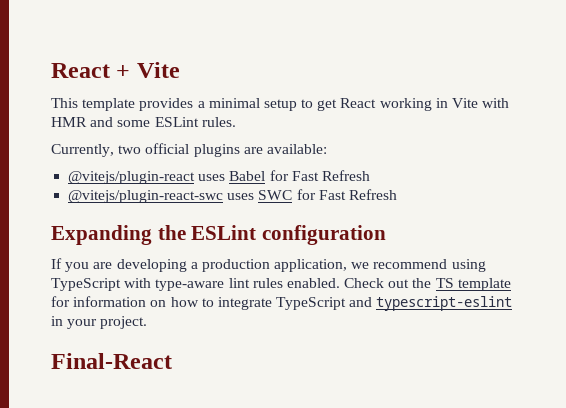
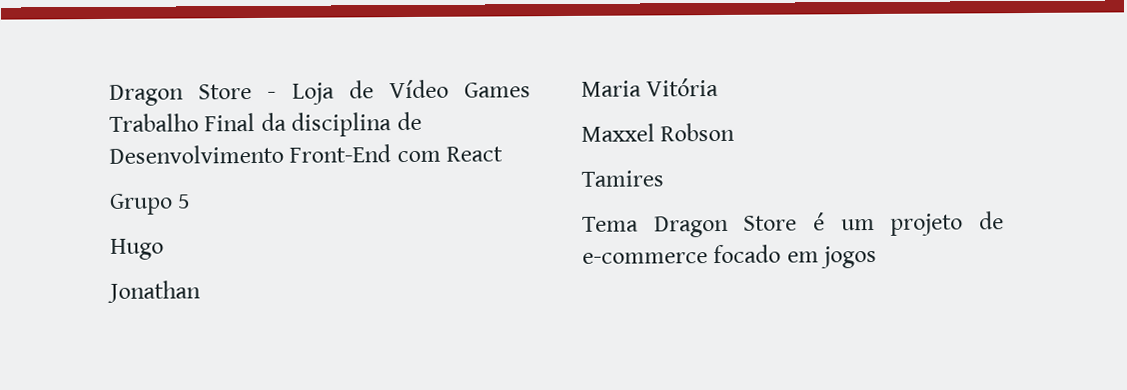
[51,62,180,78] [51,98,510,111] [51,117,236,127] [51,143,327,157] [68,170,370,184] [68,189,397,203] [51,225,387,245] [51,258,486,272] [51,278,511,291] [51,296,513,311] [51,316,148,329] [51,353,172,369] React + Vite // This template provides a minimal setup to get React working in Vite with HMR and some ESLint rules. // Currently, two official plugins are available: // @vitejs/plugin-react uses Babel for Fast Refresh // @vitejs/plugin-react-swc uses SWC for Fast Refresh // Expanding the ESLint configuration // If you are developing a production application, we recommend using TypeScript with type-aware lint rules enabled. Check out the TS template for information on how to integrate TypeScript and typescript-eslint in your project. // Final-React -> [109,79,531,106] [109,111,422,137] [109,144,504,164] [109,193,192,215] [110,238,164,260] [107,280,201,303] [581,77,720,97] [581,122,736,142] [581,170,664,187] [582,211,1004,238] [582,244,878,269] Dragon Store - Loja de Vídeo Games Trabalho Final da disciplina de Desenvolvimento Front-End com React // Grupo 5 // Hugo // Jonathan // Maria Vitória // Maxxel Robson // Tamires // Tema Dragon Store é um projeto de e-commerce focado em jogos

